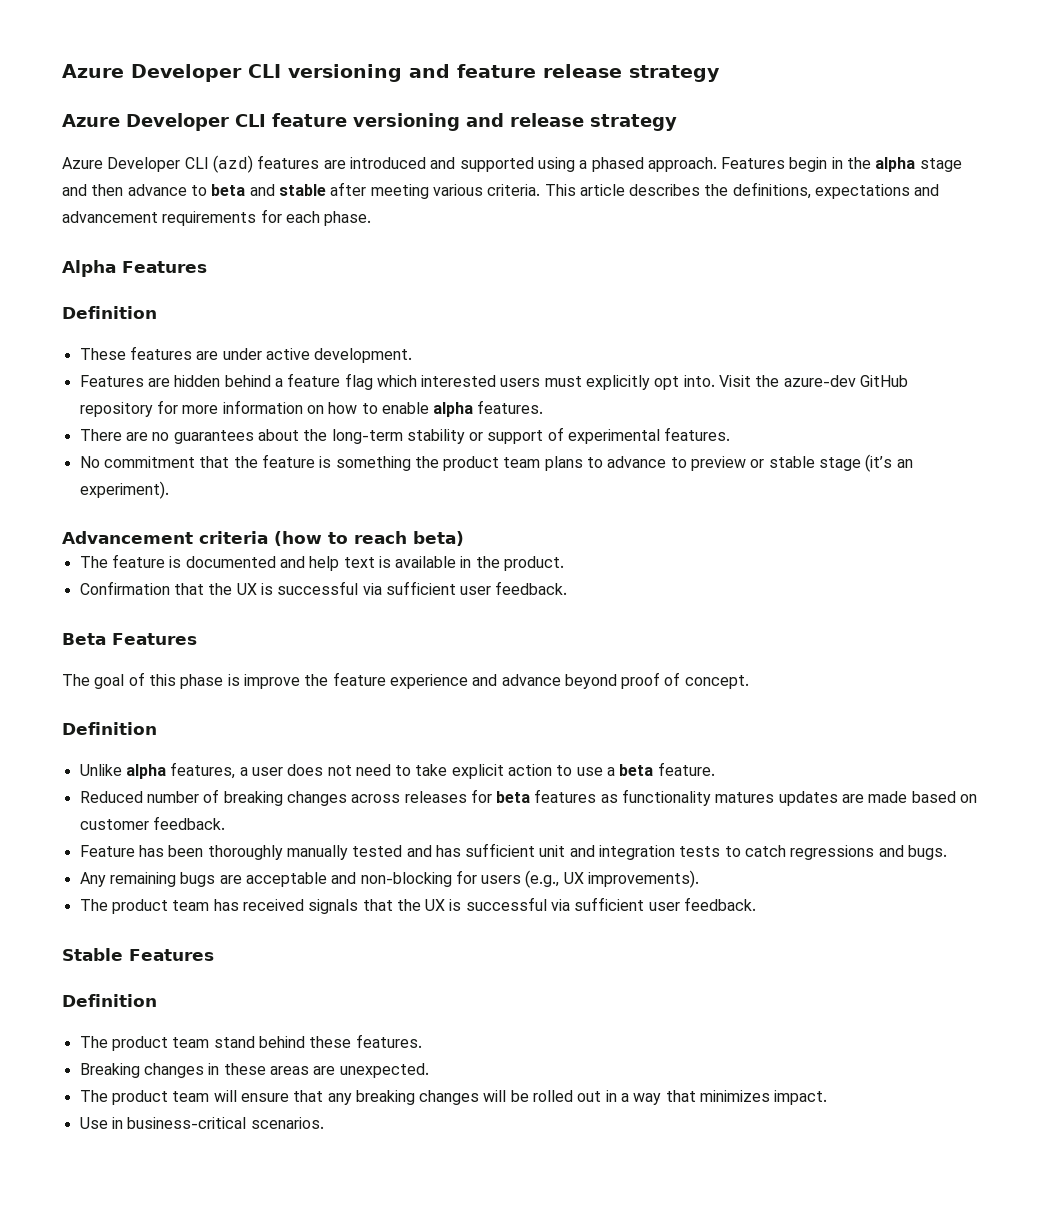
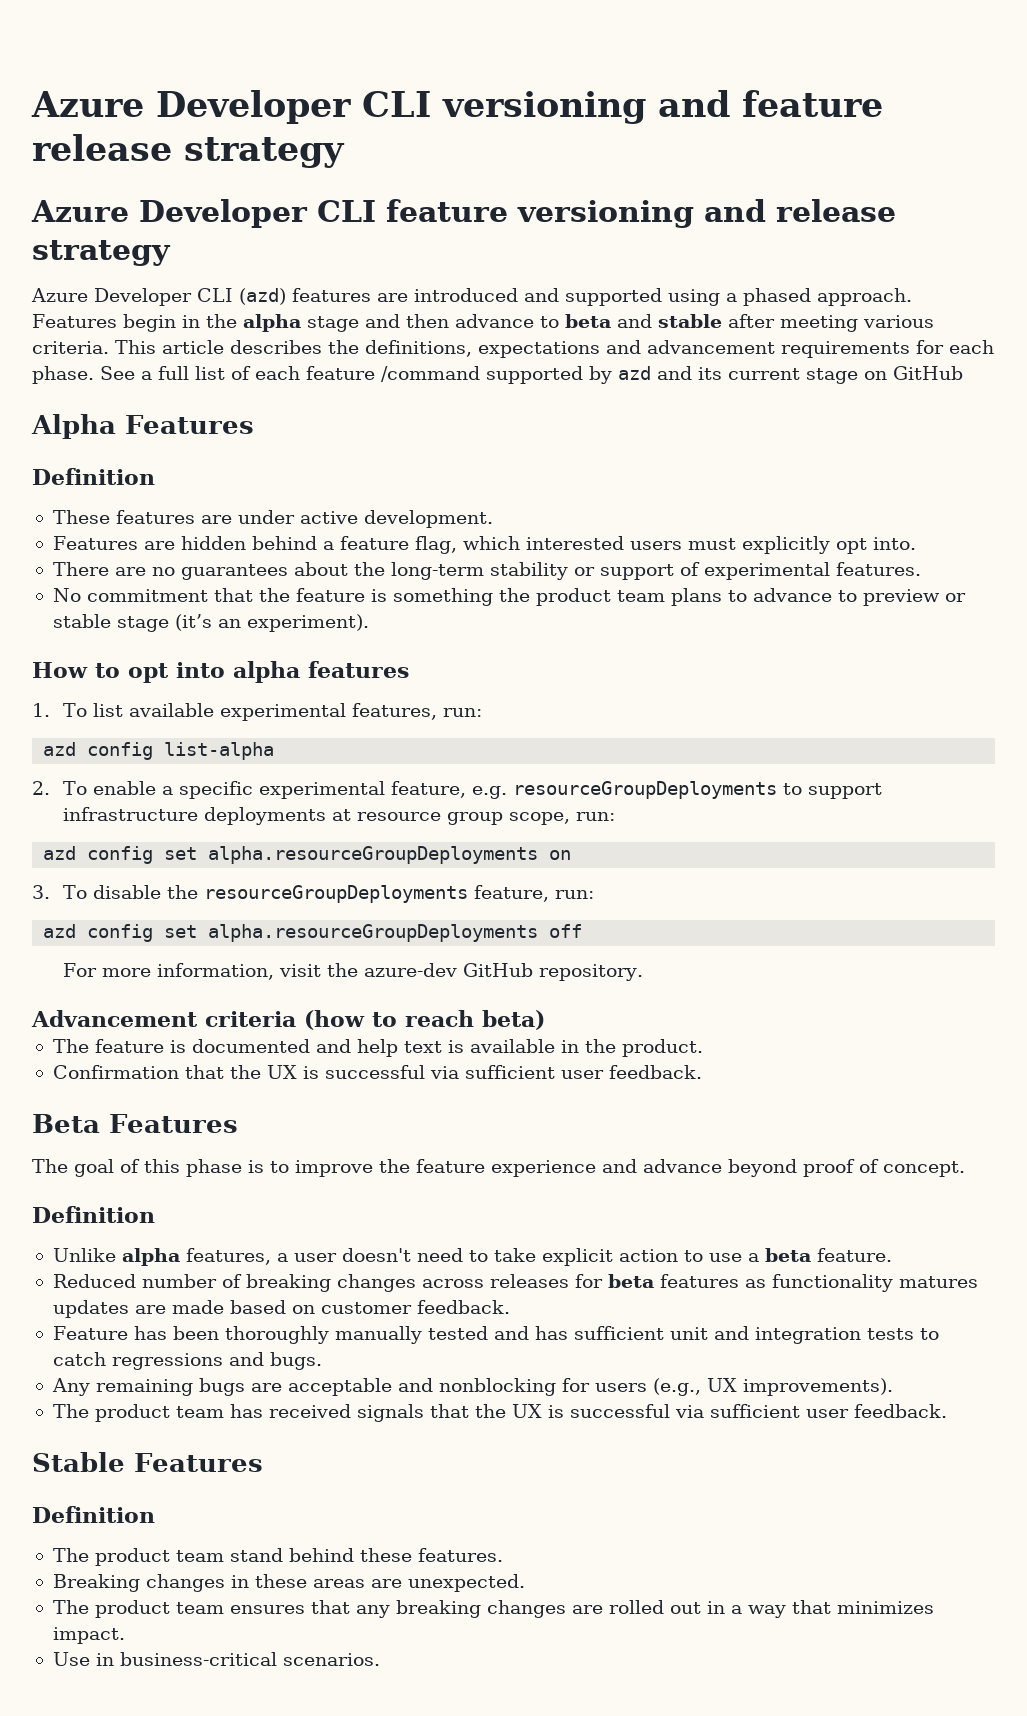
(372, 218) none -> [100,366,963,384] See a full list of each feature /command supported by azd and its current stage on GitHub
[344,373,373,390] flag -> [414,536,457,554] flag,
[719,375,909,387] [79,400,544,417] Visit the azure-dev GitHub repository for more information on how to enable alpha features. -> (916, 543) none
(169, 490) none -> [32,661,409,683] [32,703,482,721] [43,742,275,760] [32,781,882,799] [62,807,615,825] [43,846,572,864] [32,885,594,903] [43,924,583,942] [62,963,643,981] // How to opt into alpha features // 1. To list available experimental features, run: // azd config list-alpha // 2. To enable a specific experimental feature, e.g. resourceGroupDeployments to support infrastructure deployments at resource group scope, run: // azd config set alpha.resourceGroupDeployments on // 3. To disable the resourceGroupDeployments feature, run: // azd config set alpha.resourceGroupDeployments off // For more information, visit the azure-dev GitHub repository.
(240, 680) none -> [270,1161,289,1173] to
[287,764,352,776] does not -> [341,1248,411,1262] doesn't
[360,872,452,887] non-blocking -> [438,1378,556,1396] nonblocking
[213,1090,289,1102] will ensure -> [229,1605,305,1614] ensures
[483,1090,529,1102] will be -> [571,1605,603,1614] are

